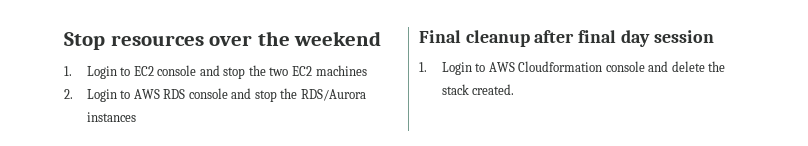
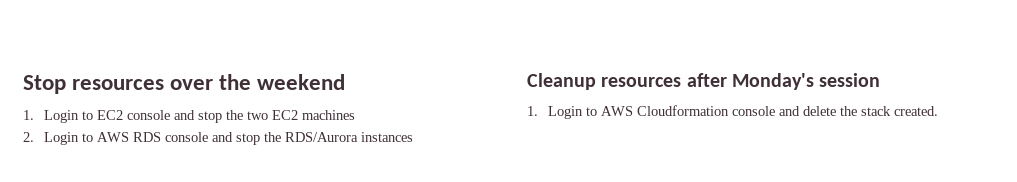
[419,30,650,47] Final cleanup after final day -> [527,73,814,90] Cleanup resources after Monday's

